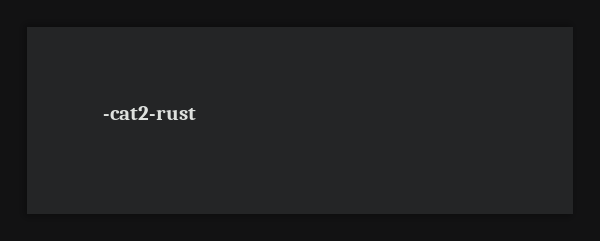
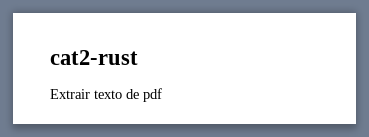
[103,106,196,120] -cat2-rust -> [50,50,138,65] [50,88,162,102] cat2-rust // Extrair texto de pdf

